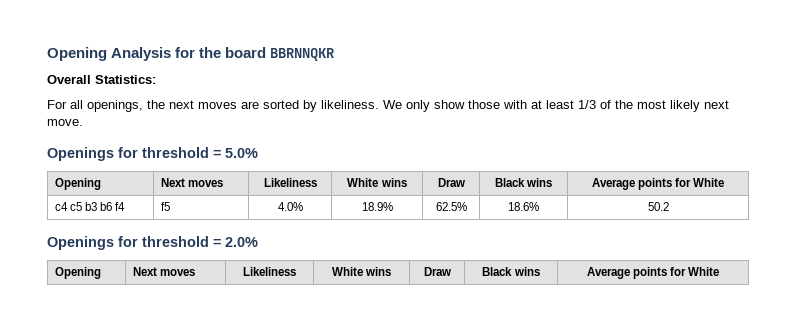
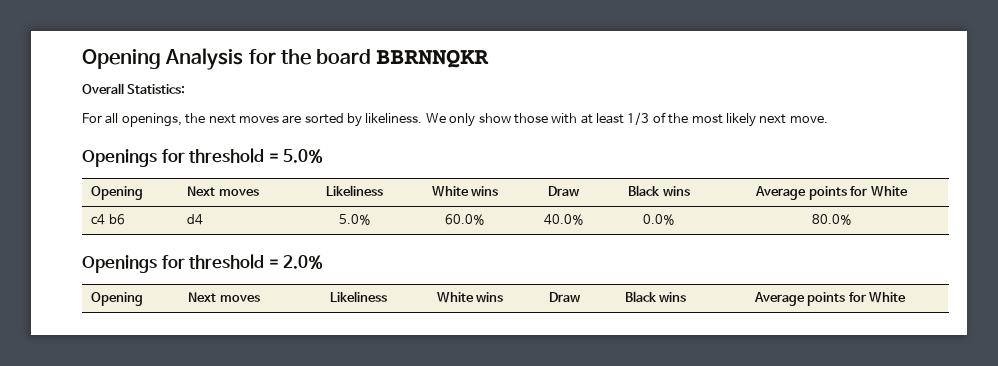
[70,202,98,211] c5 b3 -> (106, 219) none
[115,202,126,211] [160,202,170,211] [277,202,303,211] [361,202,393,211] [435,202,467,211] [508,202,539,211] [647,202,669,211] f4 | f5 | 4.0% | 18.9% | 62.5% | 18.6% | 50.2 -> [187,214,204,225] [338,214,371,225] [445,214,485,225] [543,214,584,225] [643,214,675,225] [811,214,852,225] | d4 | 5.0% | 60.0% | 40.0% | 0.0% | 80.0%

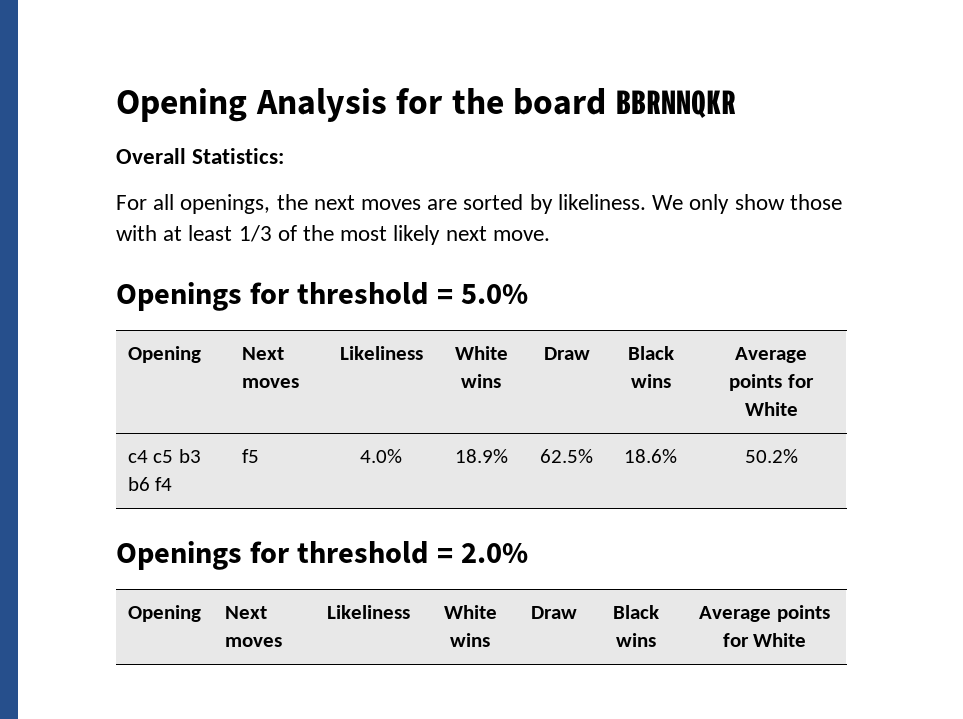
(106, 219) none -> [153,449,201,463] c5 b3
[187,214,204,225] [338,214,371,225] [445,214,485,225] [543,214,584,225] [643,214,675,225] [811,214,852,225] | d4 | 5.0% | 60.0% | 40.0% | 0.0% | 80.0% -> [155,477,173,491] [241,449,259,463] [360,449,402,463] [454,449,508,463] [540,449,593,463] [624,449,677,463] [744,449,798,463] f4 | f5 | 4.0% | 18.9% | 62.5% | 18.6% | 50.2%

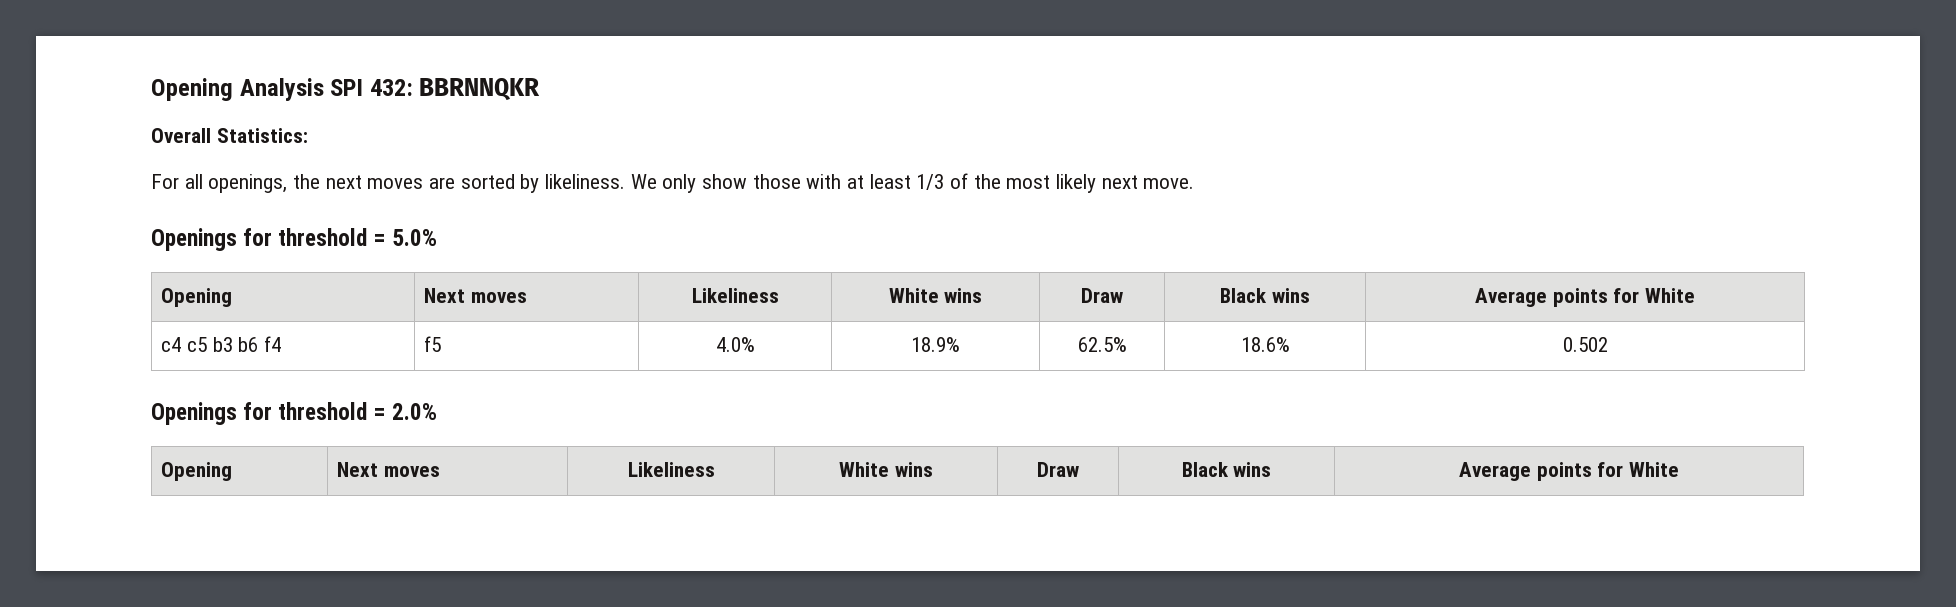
[396,88,607,115] for the board -> [330,79,413,96] SPI 432:
[744,449,798,463] 50.2% -> [1562,337,1608,352] 0.502

